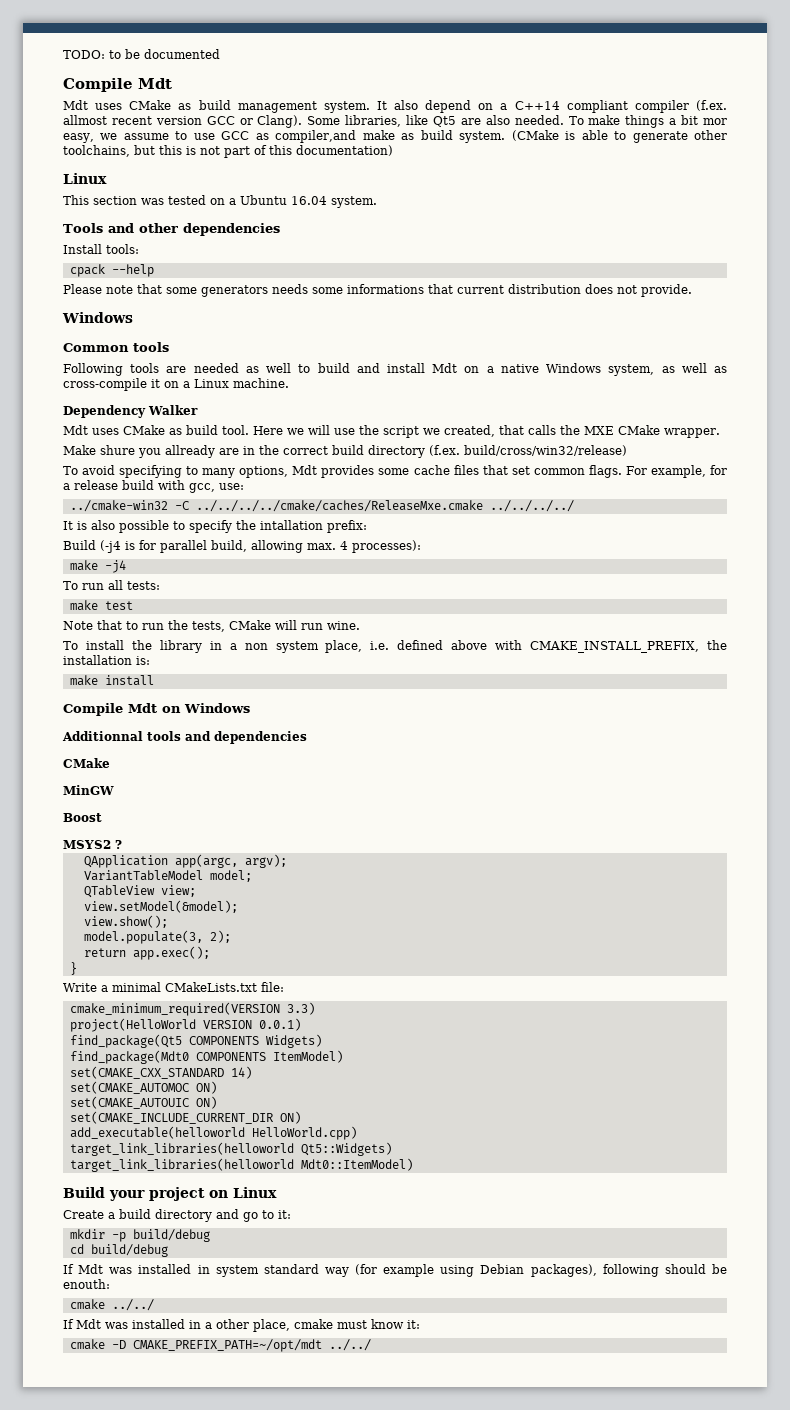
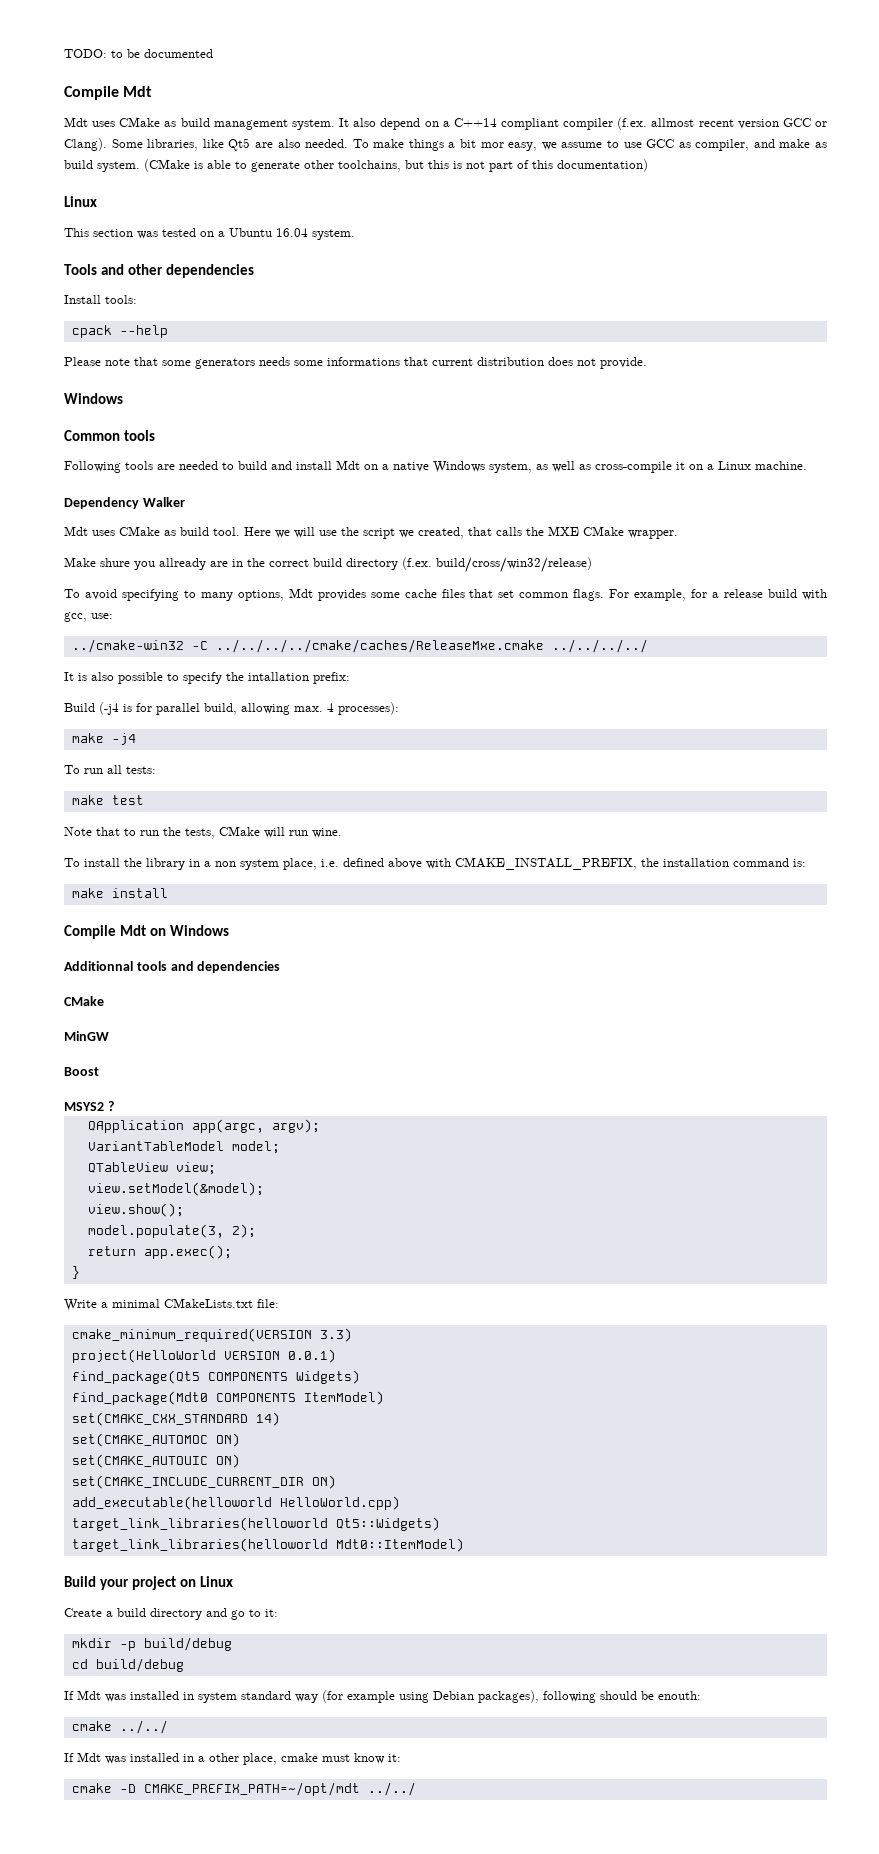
[275,130,357,143] compiler,and -> [695,139,775,151] compiler, and
[245,363,292,373] as well -> (218, 465) none
(132, 660) none -> [733,858,789,867] command

